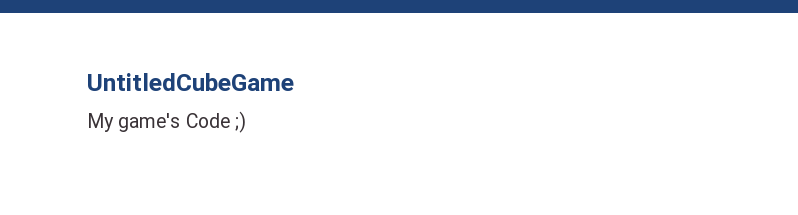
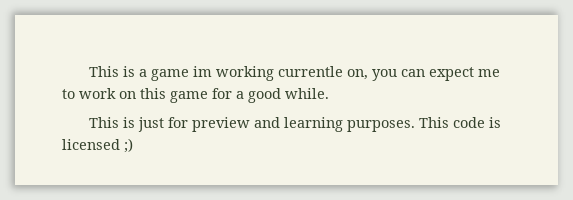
[87,73,294,91] [87,113,230,132] UntitledCubeGame // My game's Code -> [88,66,500,81] [62,88,329,103] [88,117,501,132] [62,139,120,150] This is a game im working currentle on, you can expect me to work on this game for a good while. // This is just for preview and learning purposes. This code is licensed

